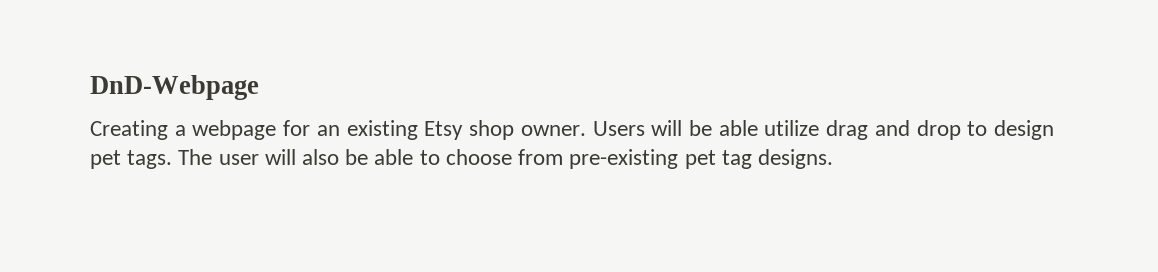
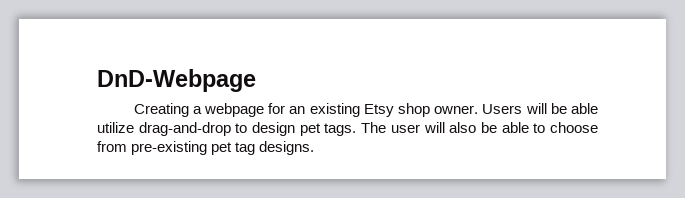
[826,120,961,140] drag and drop -> [138,122,231,136] drag-and-drop

